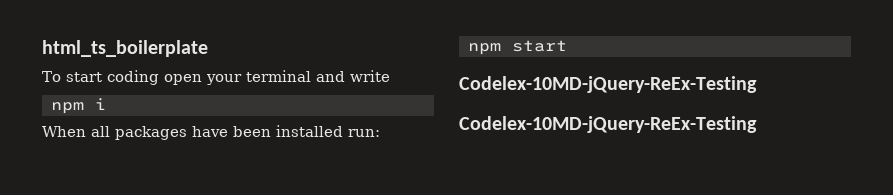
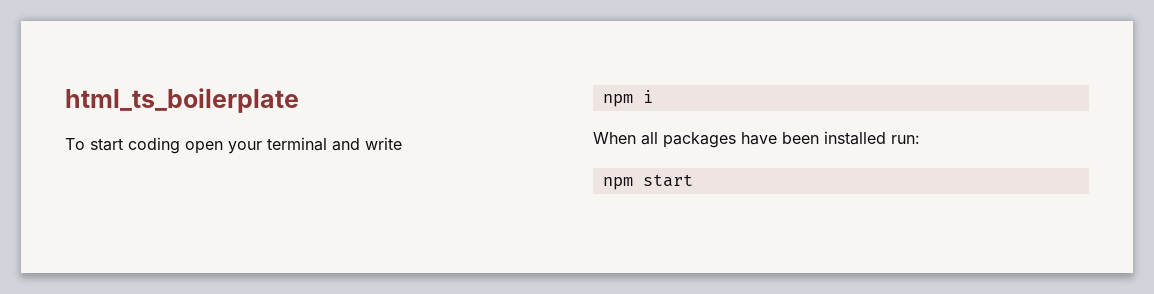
[459,76,757,93] [459,116,757,133] // Codelex-10MD-jQuery-ReEx-Testing // Codelex-10MD-jQuery-ReEx-Testing -> (693, 180) none

